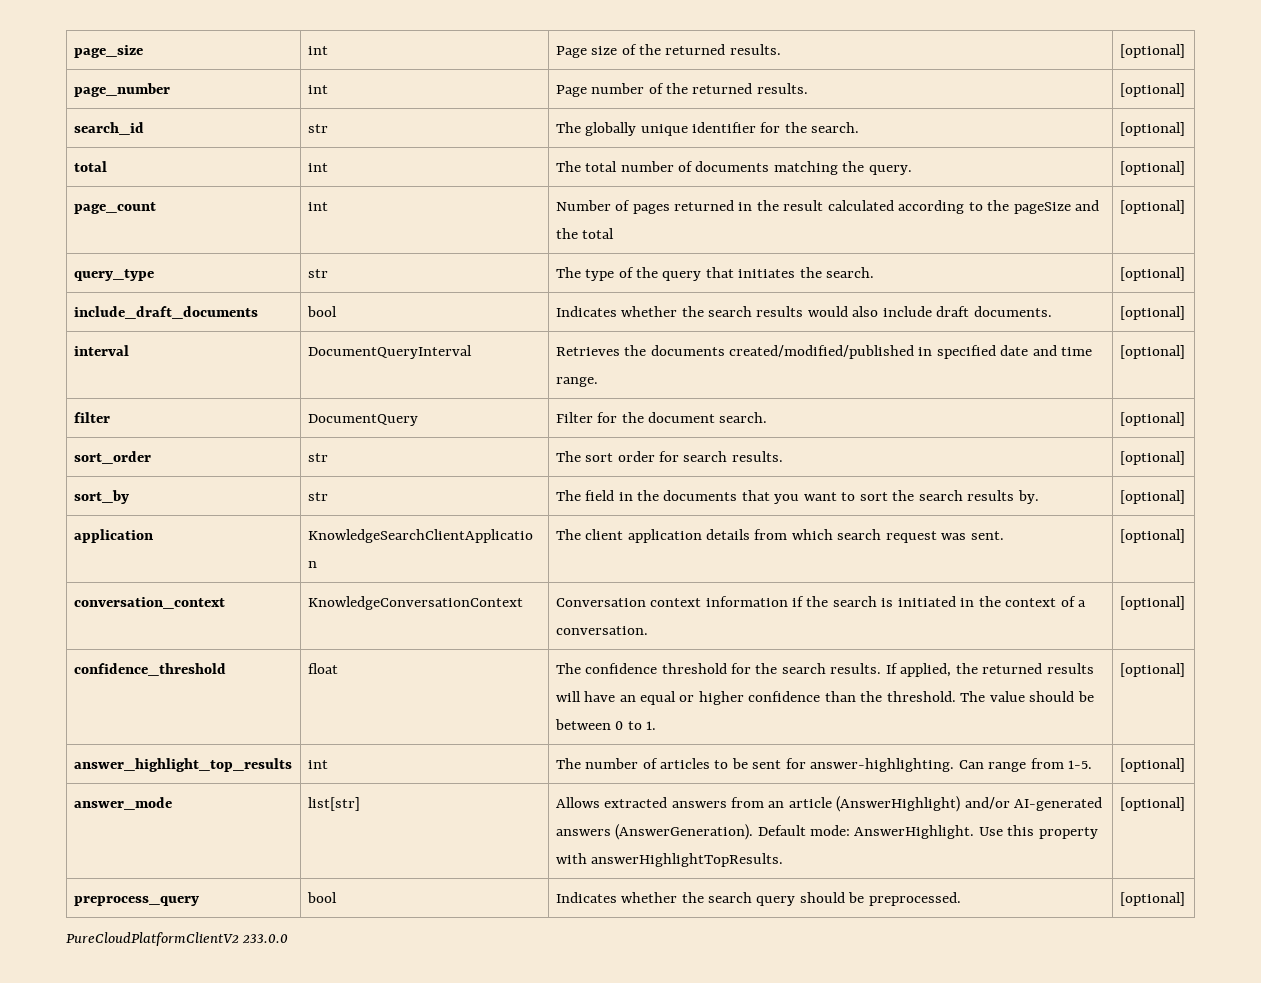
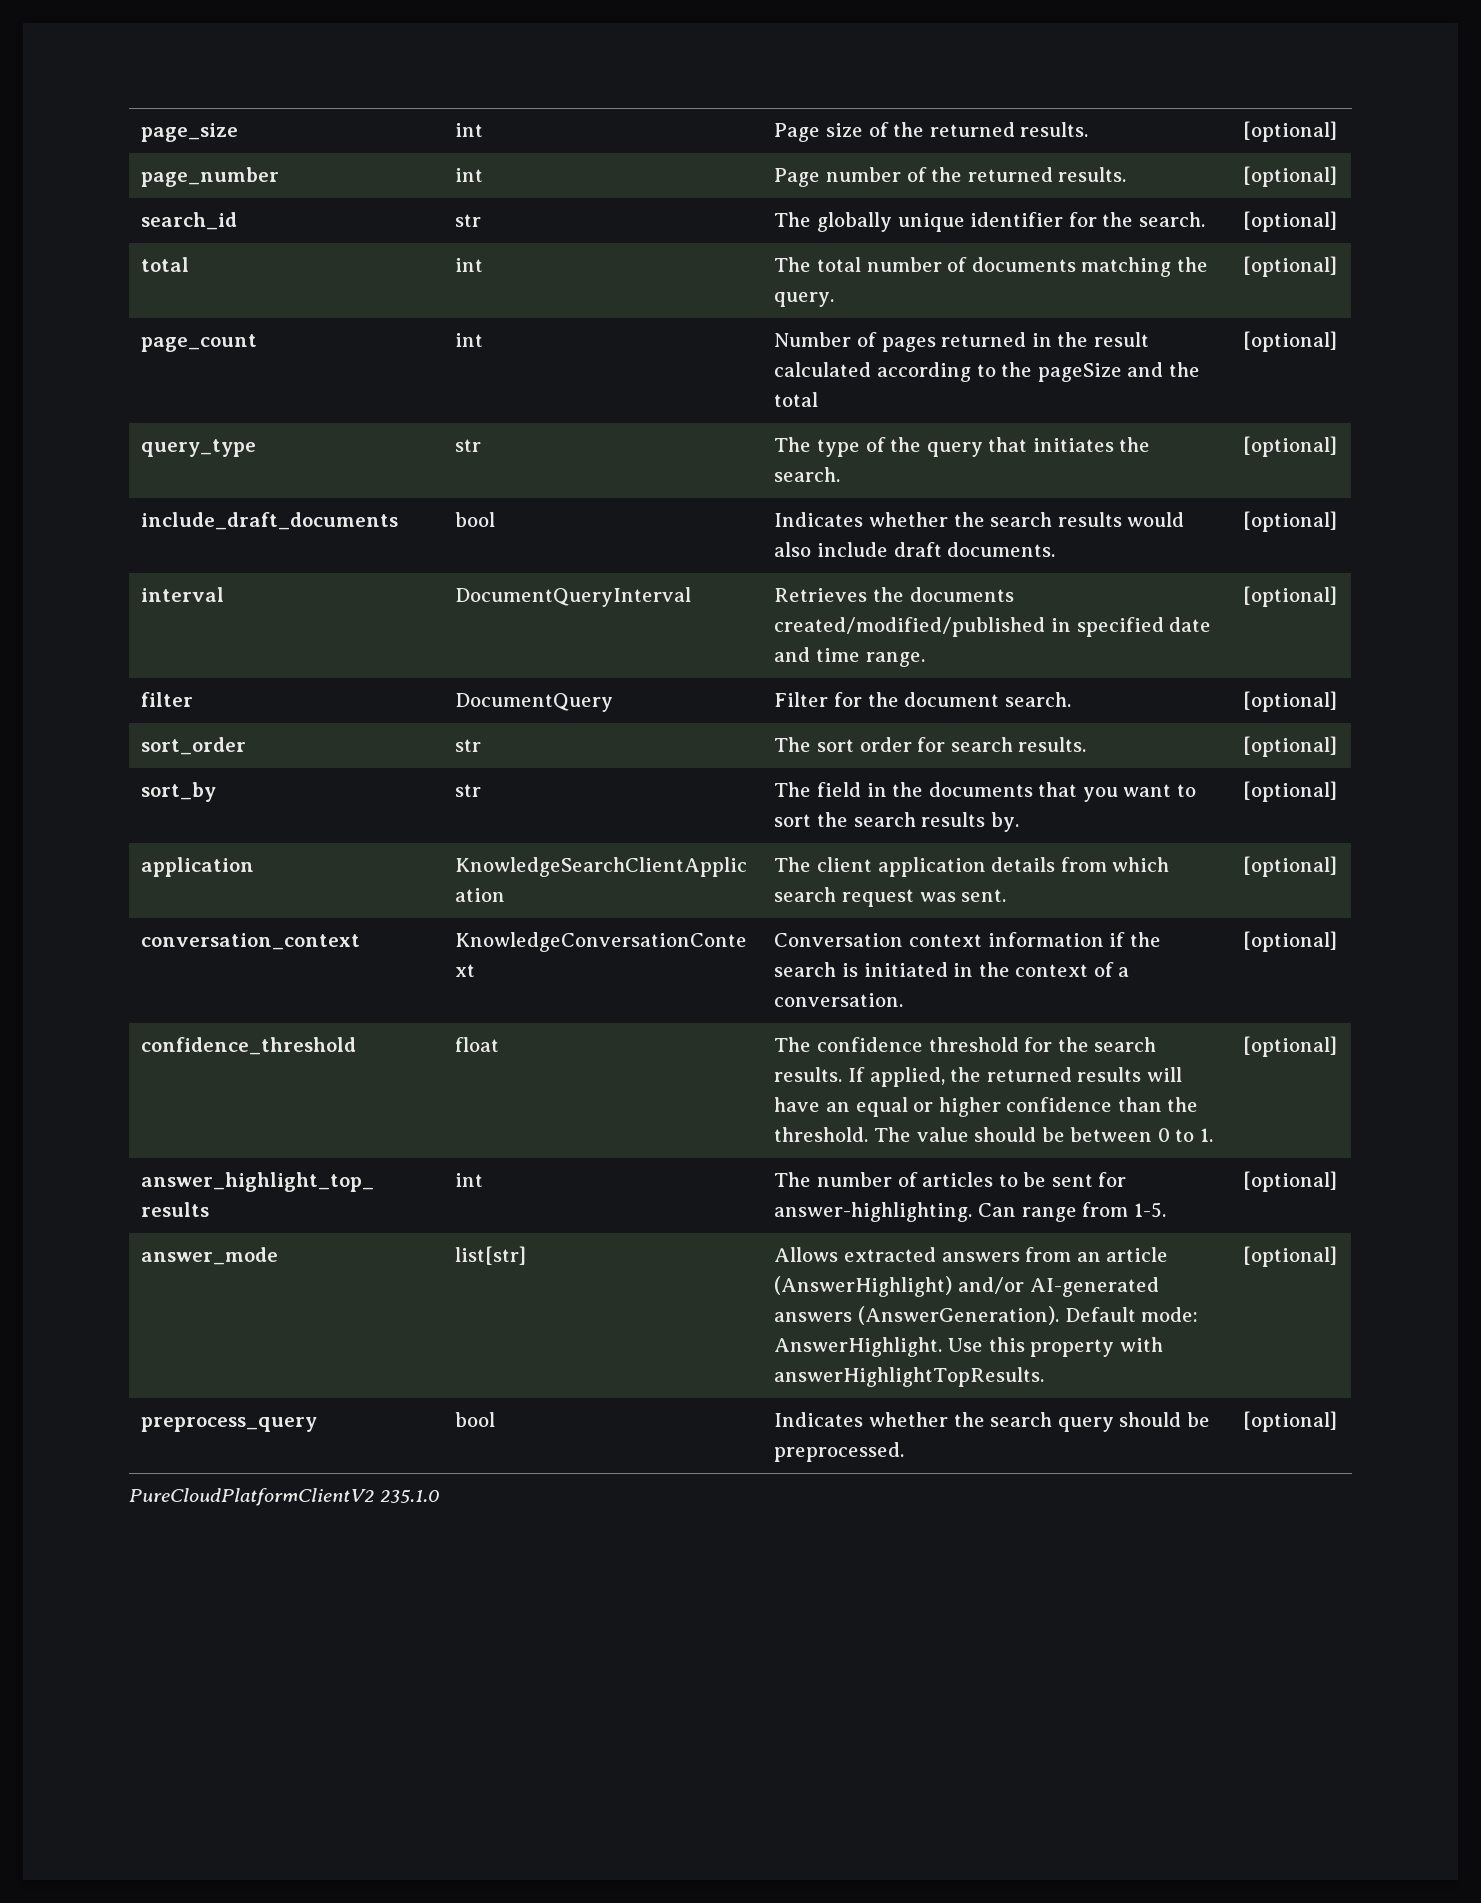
[242,934,289,944] 233.0.0 -> [379,1490,439,1503] 235.1.0

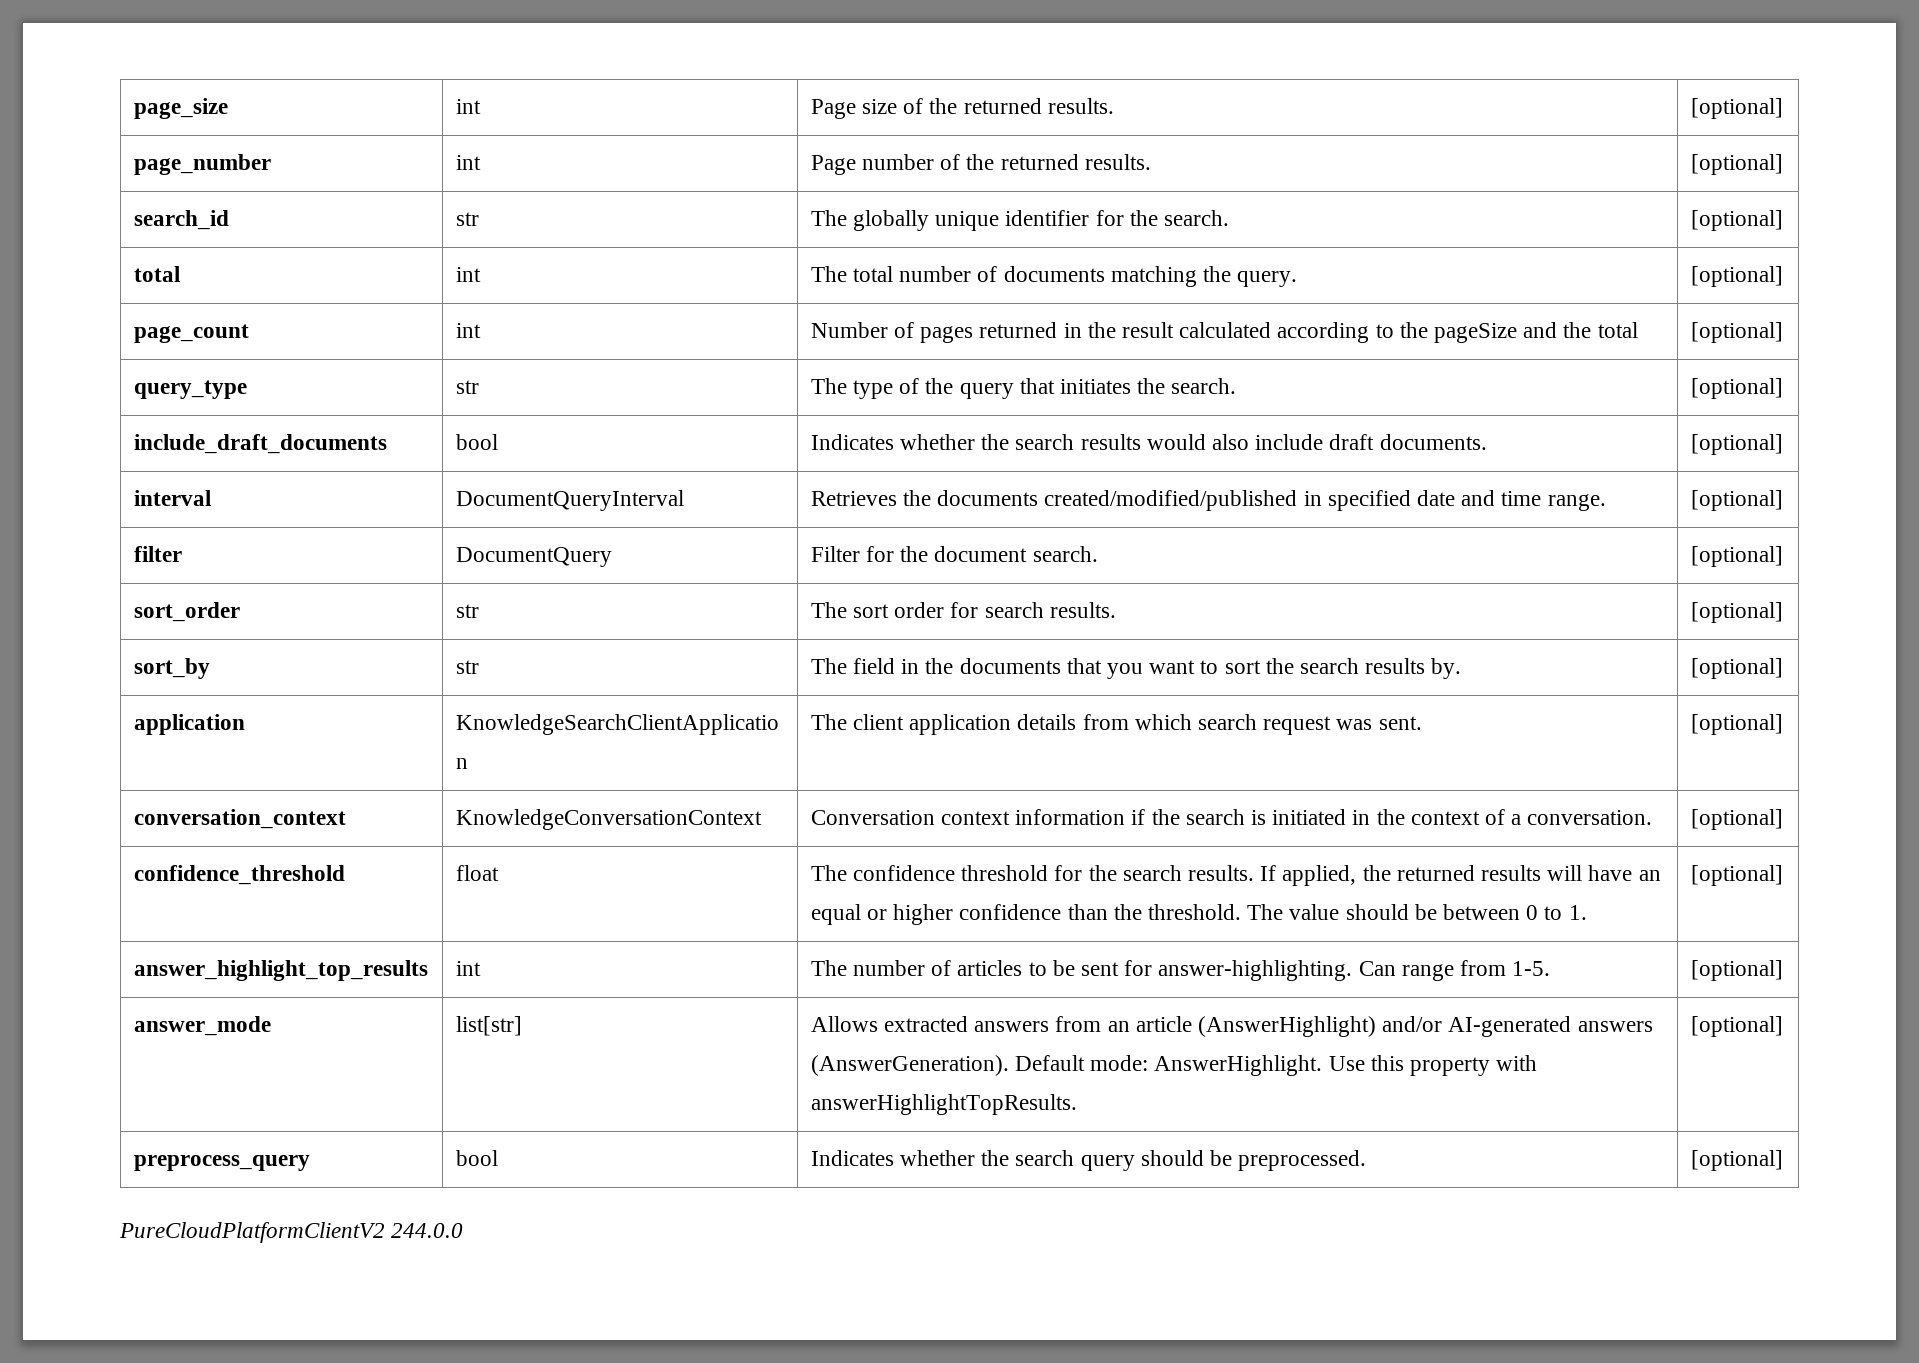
[379,1490,439,1503] 235.1.0 -> [391,1223,464,1238] 244.0.0

